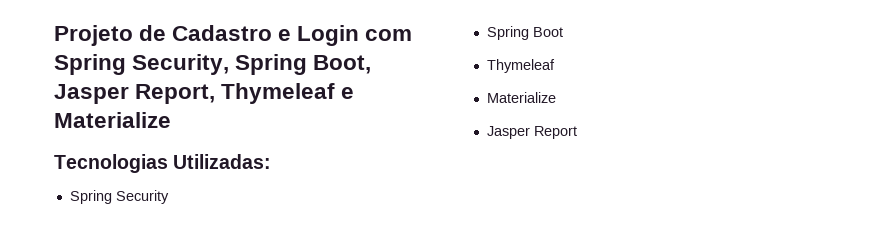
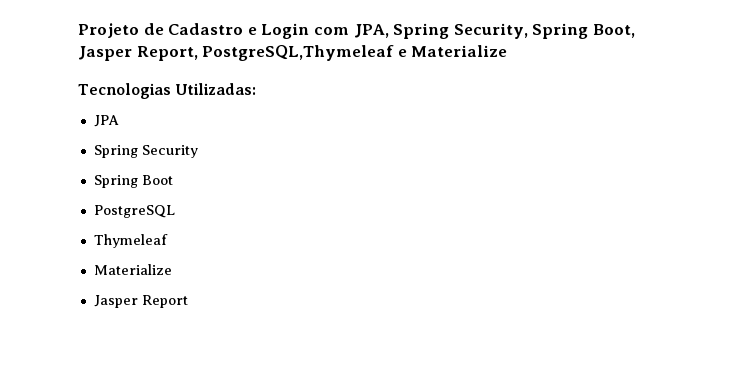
(413, 35) none -> [353,24,389,38] JPA,
[221,83,336,104] Thymeleaf -> [202,45,395,61] PostgreSQL,Thymeleaf
(272, 161) none -> [93,115,119,127] // JPA
(563, 32) none -> [93,205,175,218] // PostgreSQL

